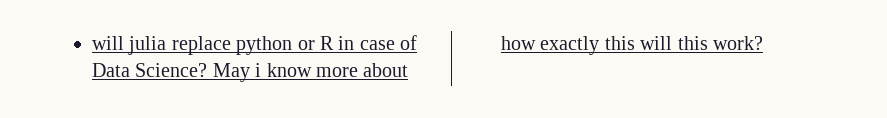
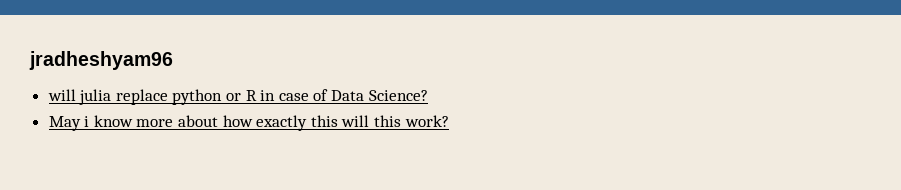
(92, 43) none -> [29,51,173,70] jradheshyam96 //
(208, 70) none -> (428, 95) //

